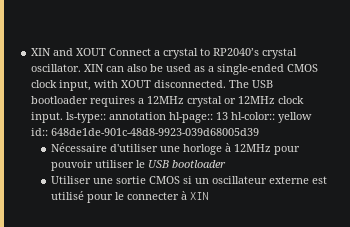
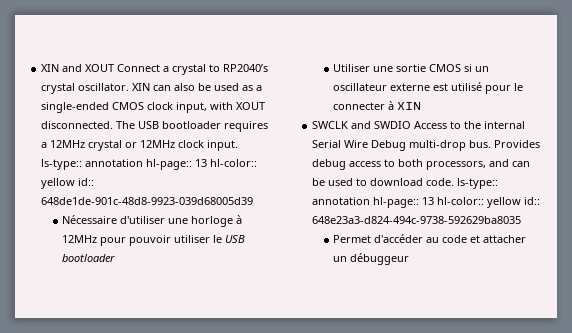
(208, 196) none -> [312,121,526,129] [312,140,541,151] [312,159,531,170] [312,178,499,189] [312,197,541,208] [312,216,522,224] [333,234,527,243] [333,253,410,265] // SWCLK and SWDIO Access to the internal Serial Wire Debug multi-drop bus. Provides debug access to both processors, and can be used to download code. ls-type:: annotation hl-page:: 13 hl-color:: yellow id:: 648e23a3-d824-494c-9738-592629ba8035 // Permet d'accéder au code et attacher un débuggeur

